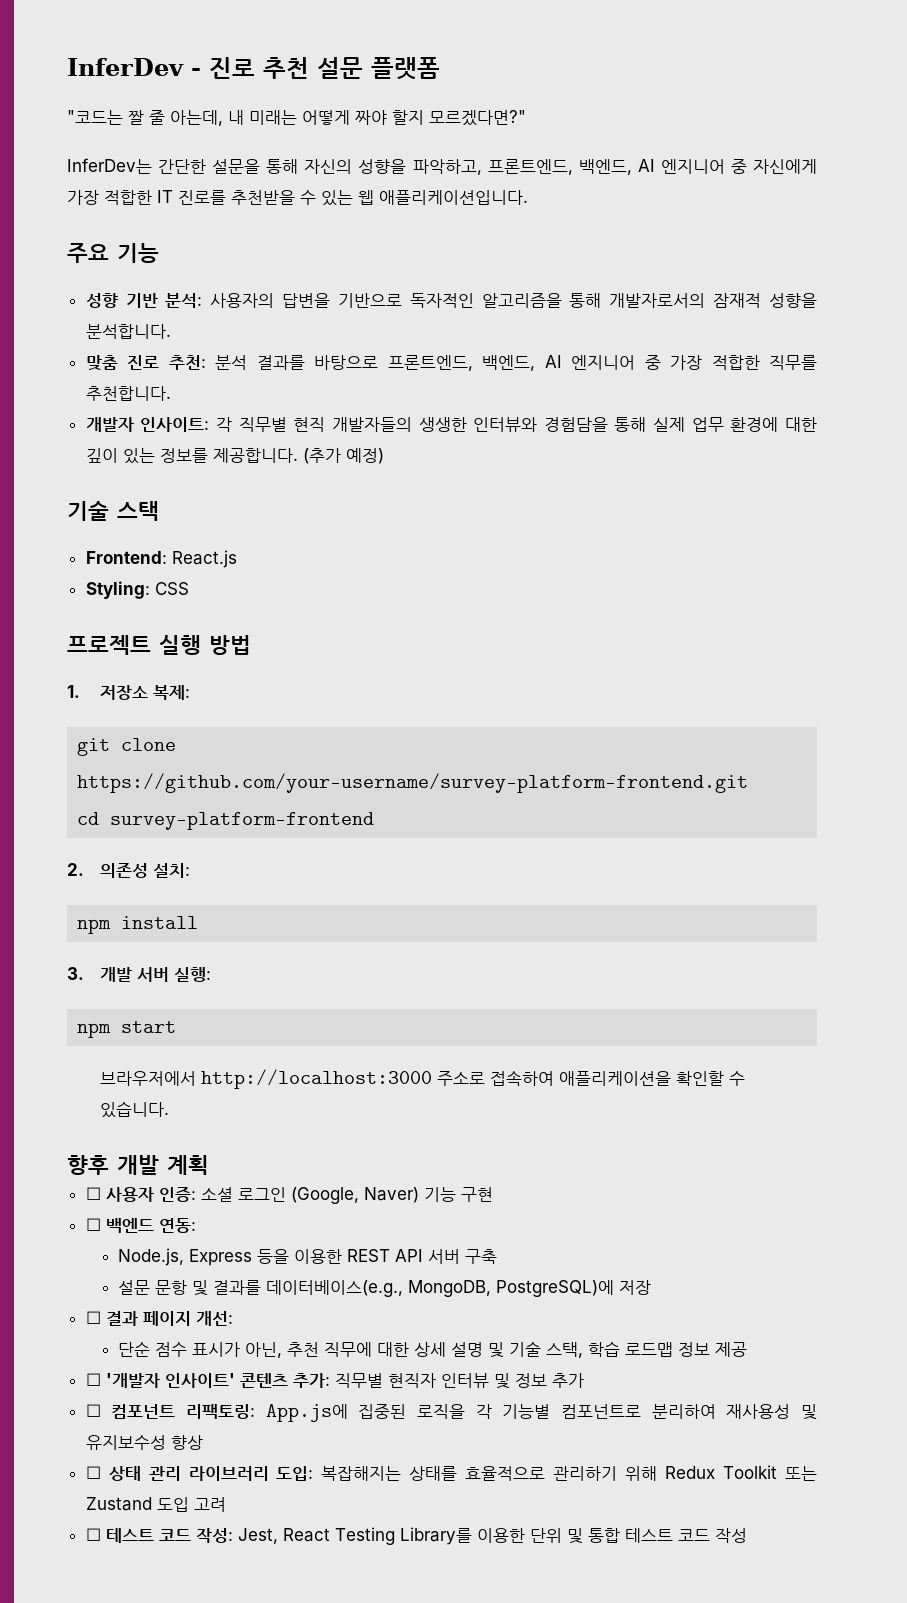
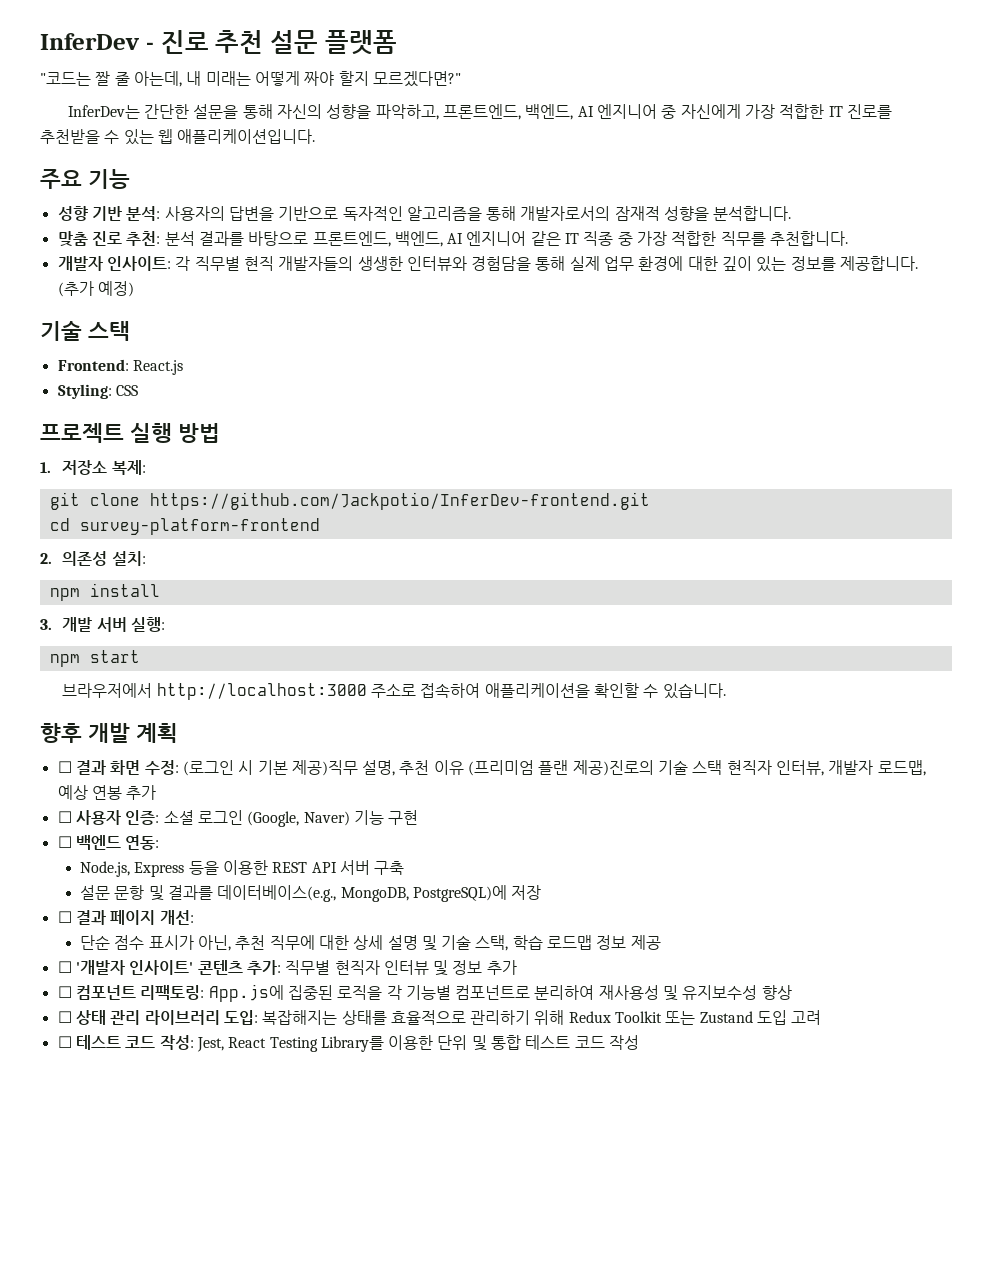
(636, 362) none -> [530,231,614,246] 같은 IT 직종
[77,773,749,793] https://github.com/your-username/survey-platform-frontend.git -> [149,492,650,510] https://github.com/Jackpotio/InferDev-frontend.git
(209, 1165) none -> [57,760,926,776] [57,785,157,800] // ☐ 결과 화면 수정: (로그인 시 기본 제공)직무 설명, 추천 이유 (프리미엄 플랜 제공)진로의 기술 스택 현직자 인터뷰, 개발자 로드맵, 예상 연봉 추가

